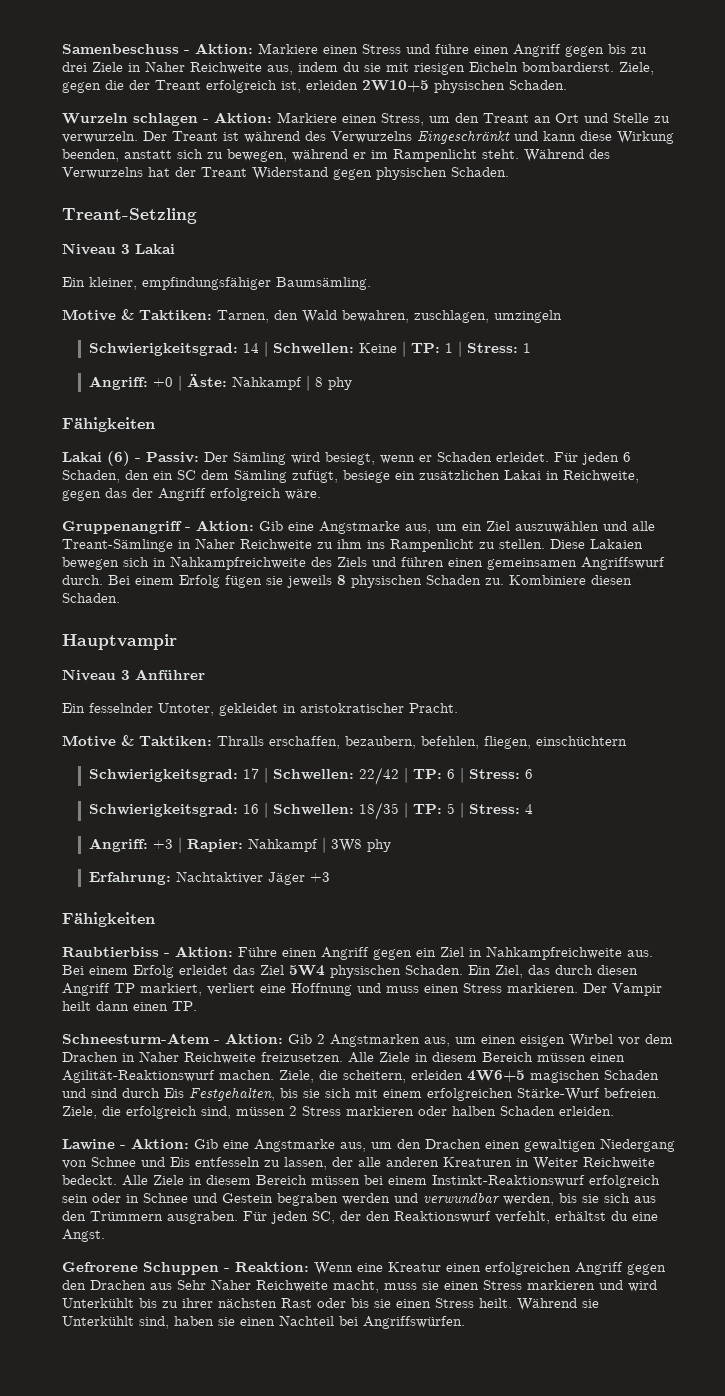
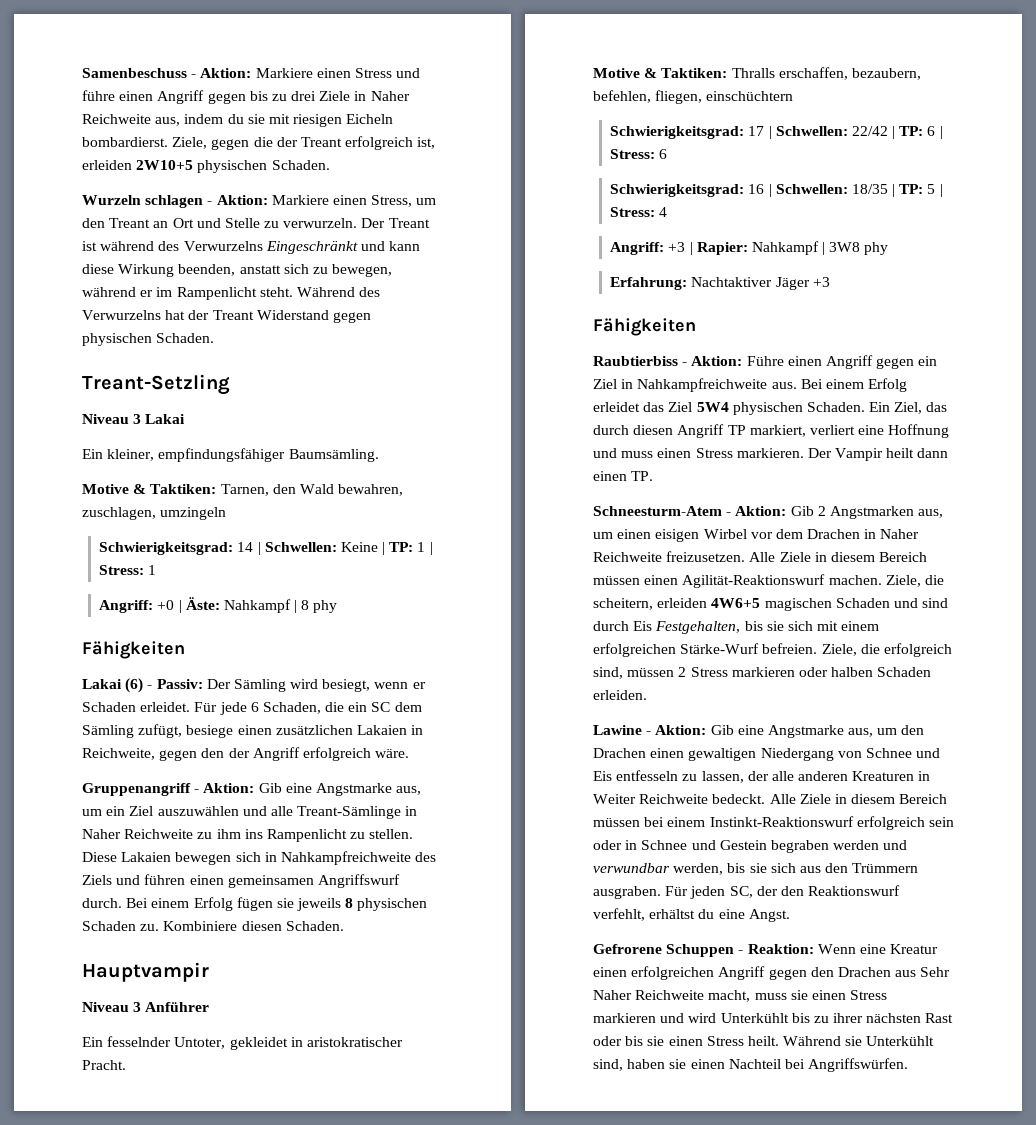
[582,452,619,465] jeden -> [219,702,247,715] jede
[125,470,149,480] den -> [325,702,345,712] die
[395,470,541,480] ein zusätzlichen Lakai -> [237,725,407,735] einen zusätzlichen Lakaien
[105,488,127,498] das -> [201,748,225,758] den

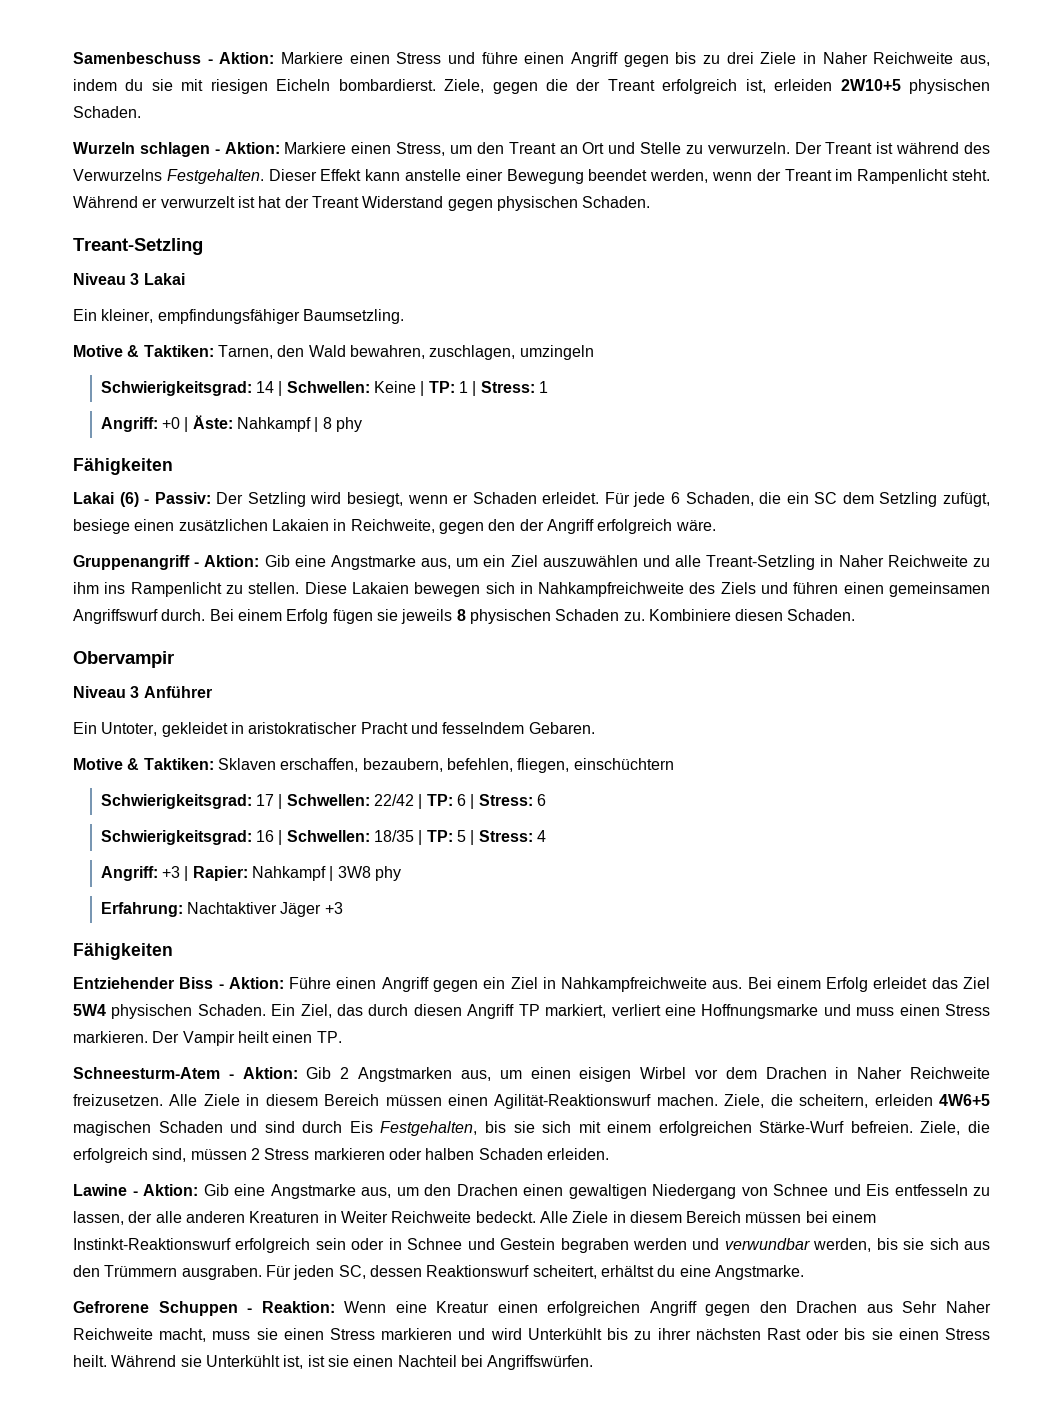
[265,241,421,254] [82,264,393,277] [82,287,154,297] Eingeschränkt und kann diese Wirkung beenden, anstatt sich zu bewegen, während er -> [166,169,832,184] Festgehalten. Dieser Effekt kann anstelle einer Bewegung beendet werden, wenn der Treant
[359,287,381,297] [82,310,161,320] des Verwurzelns -> [142,196,255,208] er verwurzelt ist
[288,449,379,462] Baumsämling. -> [302,309,404,324] Baumsetzling.
[233,679,286,692] Sämling -> [247,492,306,507] Setzling
[82,725,134,738] Sämling -> [879,492,938,507] Setzling
[297,806,402,819] Treant-Sämlinge -> [706,555,816,570] Treant-Setzling
[82,962,209,982] Hauptvampir -> [73,651,174,668] Obervampir
[107,1036,172,1047] fesselnder -> (97, 728) none
[82,1060,126,1070] [593,68,775,78] Pracht. // Motive & Taktiken: Thralls -> [360,722,595,734] [73,758,276,770] Pracht und fesselndem Gebaren. // Motive & Taktiken: Sklaven
[593,356,678,366] Raubtierbiss -> [73,977,214,989] Entziehender Biss
[888,424,950,438] Hoffnung -> [701,1004,819,1019] Hoffnungsmarke
[917,448,949,458] dann -> (269, 1037) none
[756,885,901,896] [593,908,645,921] der den Reaktionswurf verfehlt, -> [369,1265,597,1279] dessen Reaktionswurf scheitert,
[748,909,790,922] Angst. -> [714,1265,804,1280] Angstmarke.
[593,1059,666,1071] sind, haben -> [283,1355,325,1369] ist, ist

